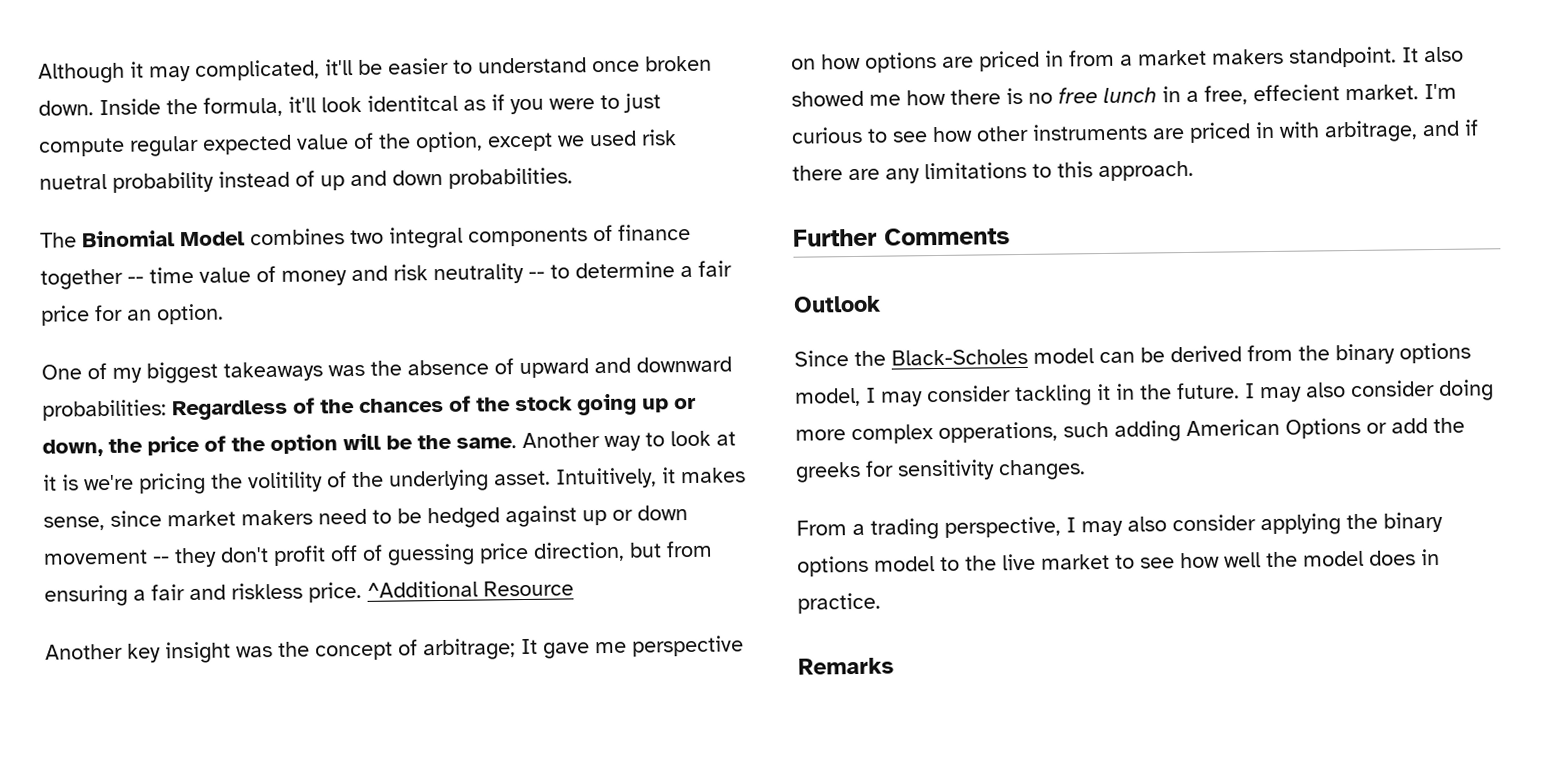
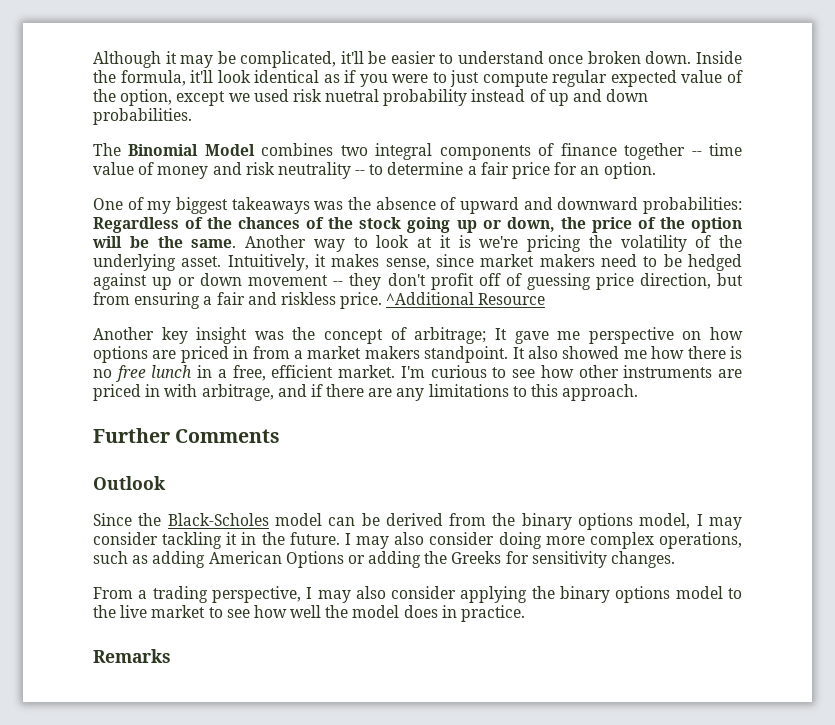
(191, 73) none -> [217,51,236,64] be
[367,94,458,112] identitcal -> [254,70,320,83] identical
[248,471,323,493] volitility -> [620,235,687,252] volatility
[1253,84,1340,102] effecient -> [271,365,334,378] efficient
[938,421,1109,443] opperations, such -> [659,532,742,549] [93,551,149,564] operations, such as
[1391,417,1465,434] [795,461,861,483] add the greeks -> [368,551,502,568] adding the Greeks

